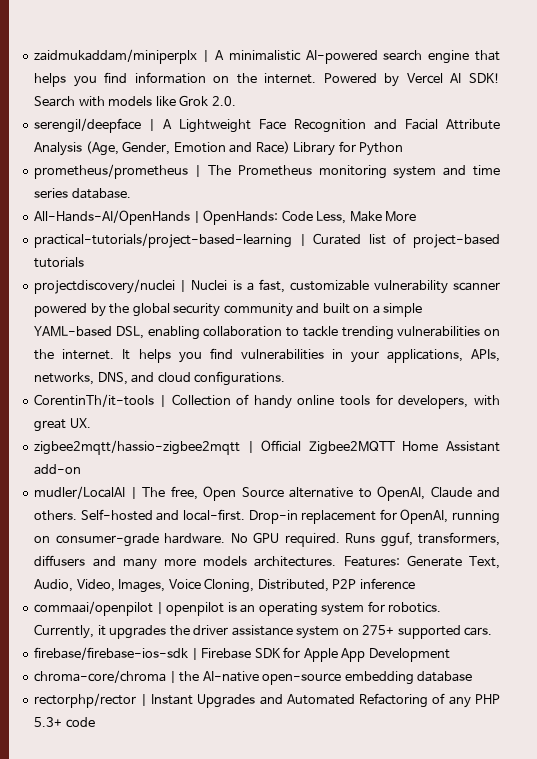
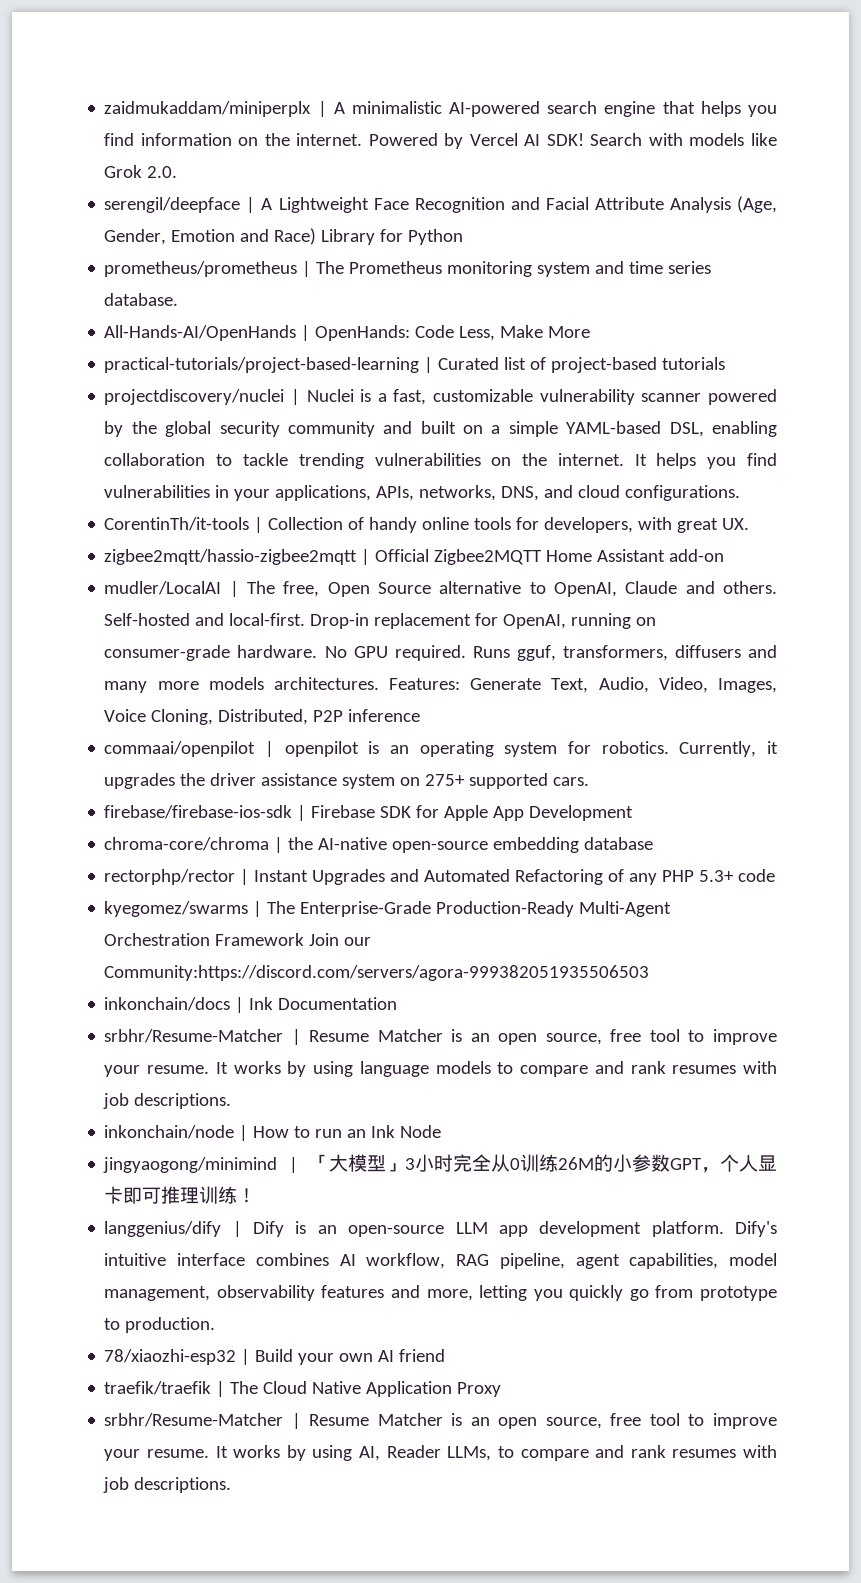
(95, 722) none -> [104,901,672,917] [104,933,372,946] [104,965,650,981] [104,997,398,1013] [104,1029,777,1045] [104,1061,777,1077] [103,1093,232,1109] [104,1125,442,1141] [103,1154,777,1173] [104,1186,257,1204] [104,1221,777,1237] [104,1253,777,1269] [104,1285,777,1301] [104,1317,216,1333] [104,1349,446,1365] [104,1381,502,1397] [104,1413,777,1429] [104,1445,777,1461] [103,1477,232,1493] // kyegomez/swarms | The Enterprise-Grade Production-Ready Multi-Agent Orchestration Framework Join our Community:https://discord.com/servers/agora-999382051935506503 // inkonchain/docs | Ink Documentation // srbhr/Resume-Matcher | Resume Matcher is an open source, free tool to improve your resume. It works by using language models to compare and rank resumes with job descriptions. // inkonchain/node | How to run an Ink Node // jingyaogong/minimind | 「大模型」3小时完全从0训练26M的小参数GPT，个人显卡即可推理训练！ // langgenius/dify | Dify is an open-source LLM app development platform. Dify's intuitive interface combines AI workflow, RAG pipeline, agent capabilities, model management, observability features and more, letting you quickly go from prototype to production. // 78/xiaozhi-esp32 | Build your own AI friend // traefik/traefik | The Cloud Native Application Proxy // srbhr/Resume-Matcher | Resume Matcher is an open source, free tool to improve your resume. It works by using AI, Reader LLMs, to compare and rank resumes with job descriptions.

